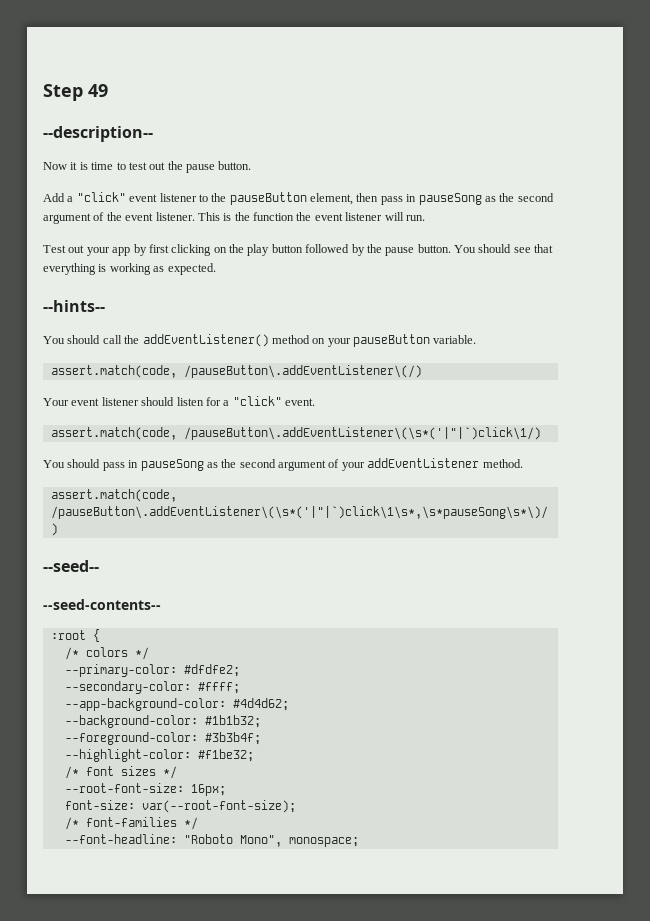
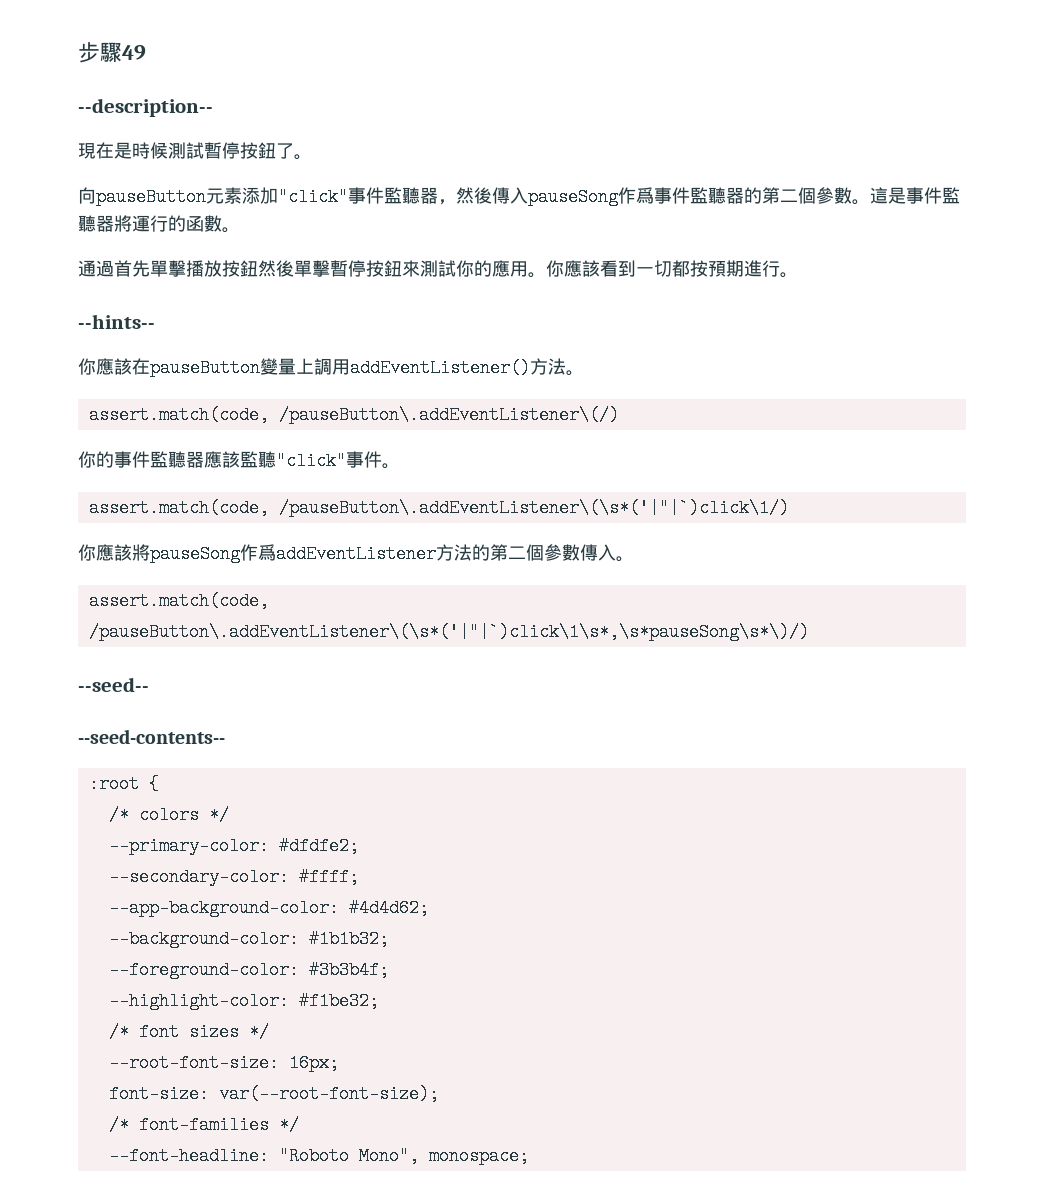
[43,84,83,101] Step -> [78,42,122,63] 步驟
[43,161,252,173] [43,192,554,205] [43,212,425,224] [43,244,554,256] [43,263,216,275] [43,300,105,312] [43,334,477,347] [50,365,422,378] [43,396,315,406] [50,427,541,440] [43,458,523,471] Now it is time to test out the pause button. // Add a "click" event listener to the pauseButton element, then pass in pauseSong as the second argument of the event listener. This is the function the event listener will run. // Test out your app by first clicking on the play button followed by the pause button. You should see that everything is working as expected. // --hints-- // You should call the addEventListener() method on your pauseButton variable. // assert.match(code, /pauseButton\.addEventListener\(/) // Your event listener should listen for a "click" event. // assert.match(code, /pauseButton\.addEventListener\(\s*('|"|`)click\1/) // You should pass in pauseSong as the second argument of your addEventListener method. -> [78,142,312,160] [78,187,960,206] [78,215,240,233] [78,260,798,278] [78,314,155,329] [78,358,584,377] [88,406,619,424] [78,451,400,470] [88,499,789,517] [78,544,634,563] 現在是時候測試暫停按鈕了。 // 向pauseButton元素添加"click"事件監聽器，然後傳入pauseSong作爲事件監聽器的第二個參數。這是事件監聽器將運行的函數。 // 通過首先單擊播放按鈕然後單擊暫停按鈕來測試你的應用。你應該看到一切都按預期進行。 // --hints-- // 你應該在pauseButton變量上調用addEventListener()方法。 // assert.match(code, /pauseButton\.addEventListener\(/) // 你的事件監聽器應該監聽"click"事件。 // assert.match(code, /pauseButton\.addEventListener\(\s*('|"|`)click\1/) // 你應該將pauseSong作爲addEventListener方法的第二個參數傳入。

